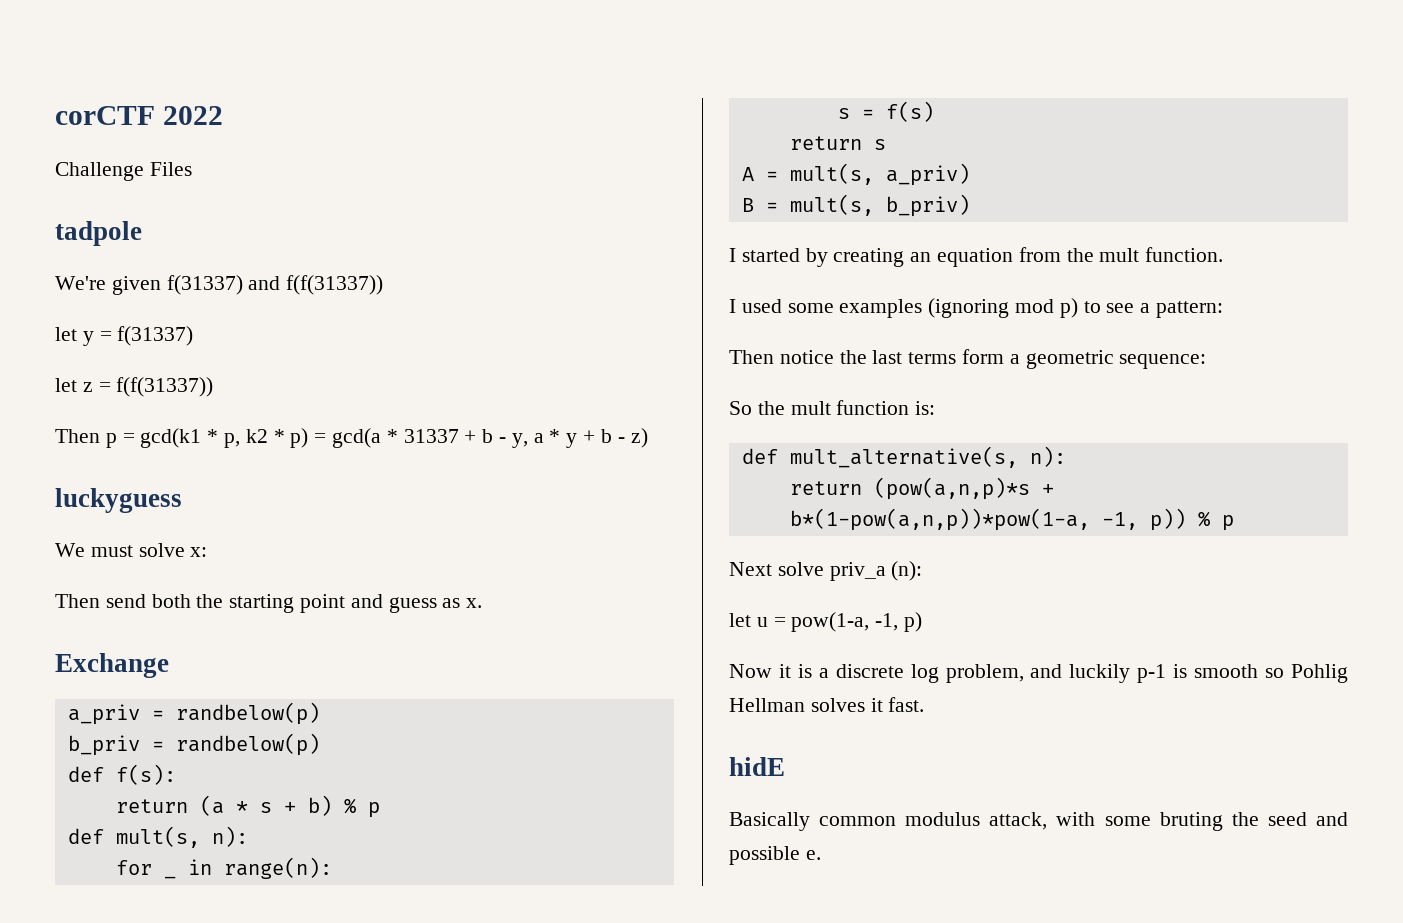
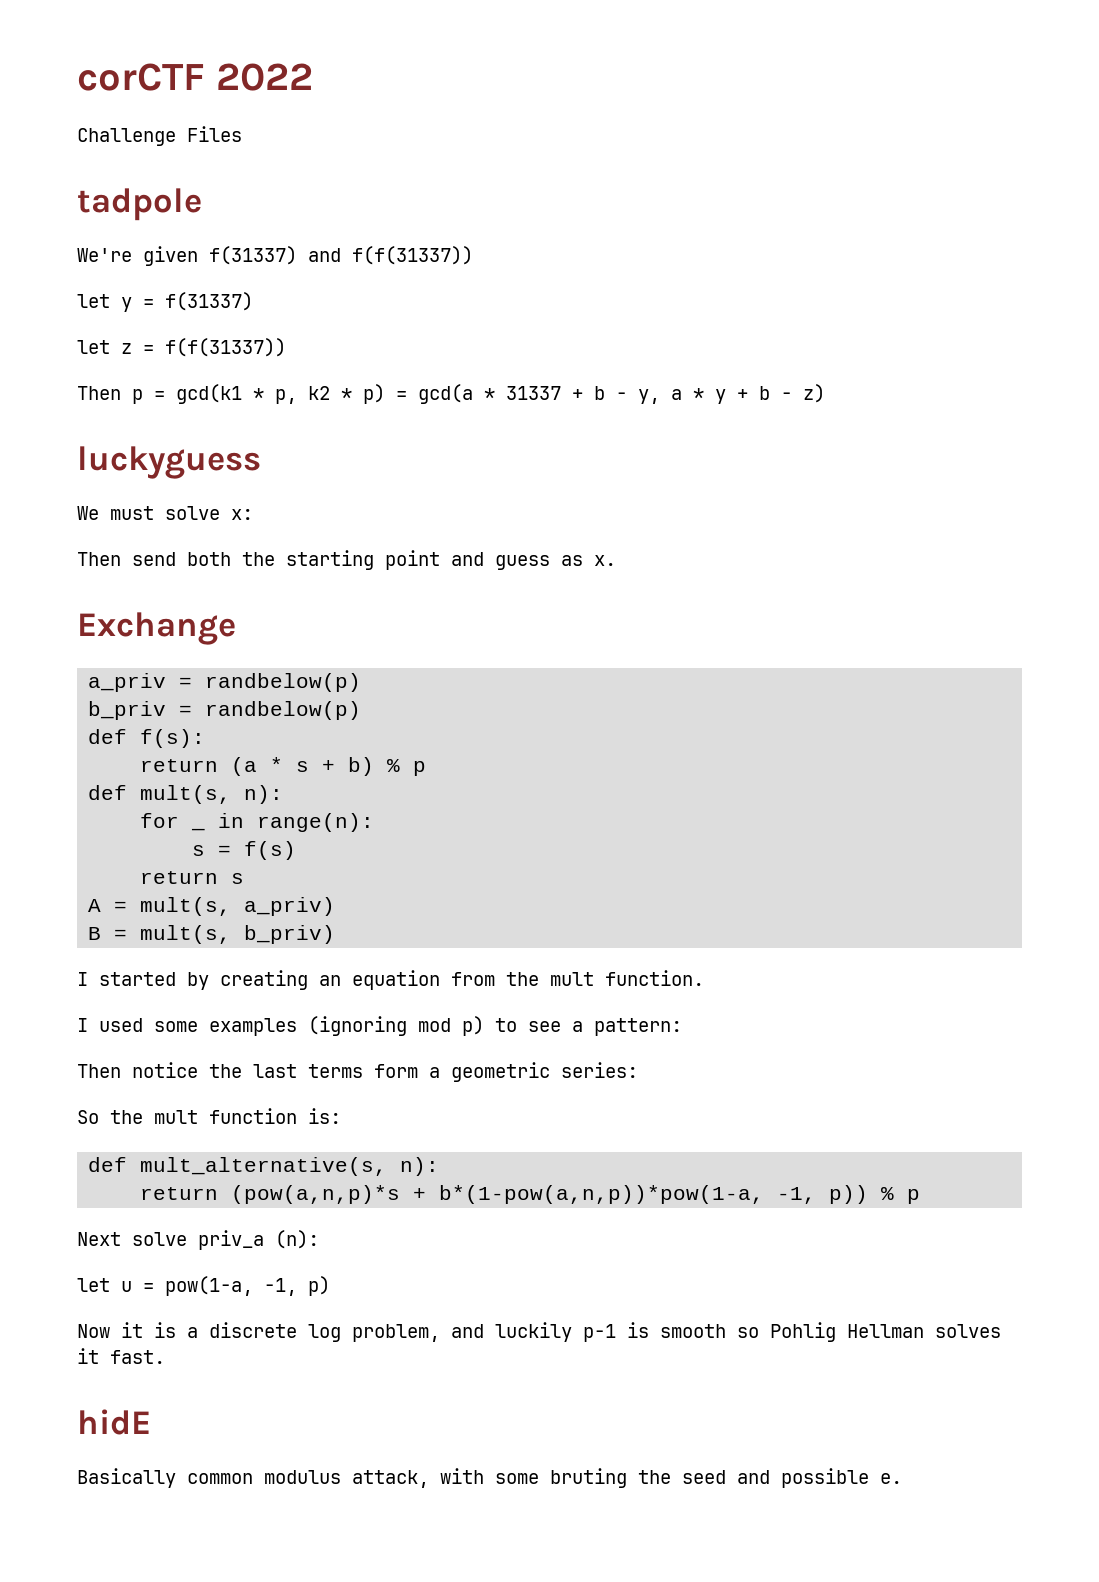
[1119,354,1207,369] sequence: -> [561,1062,638,1078] series:

